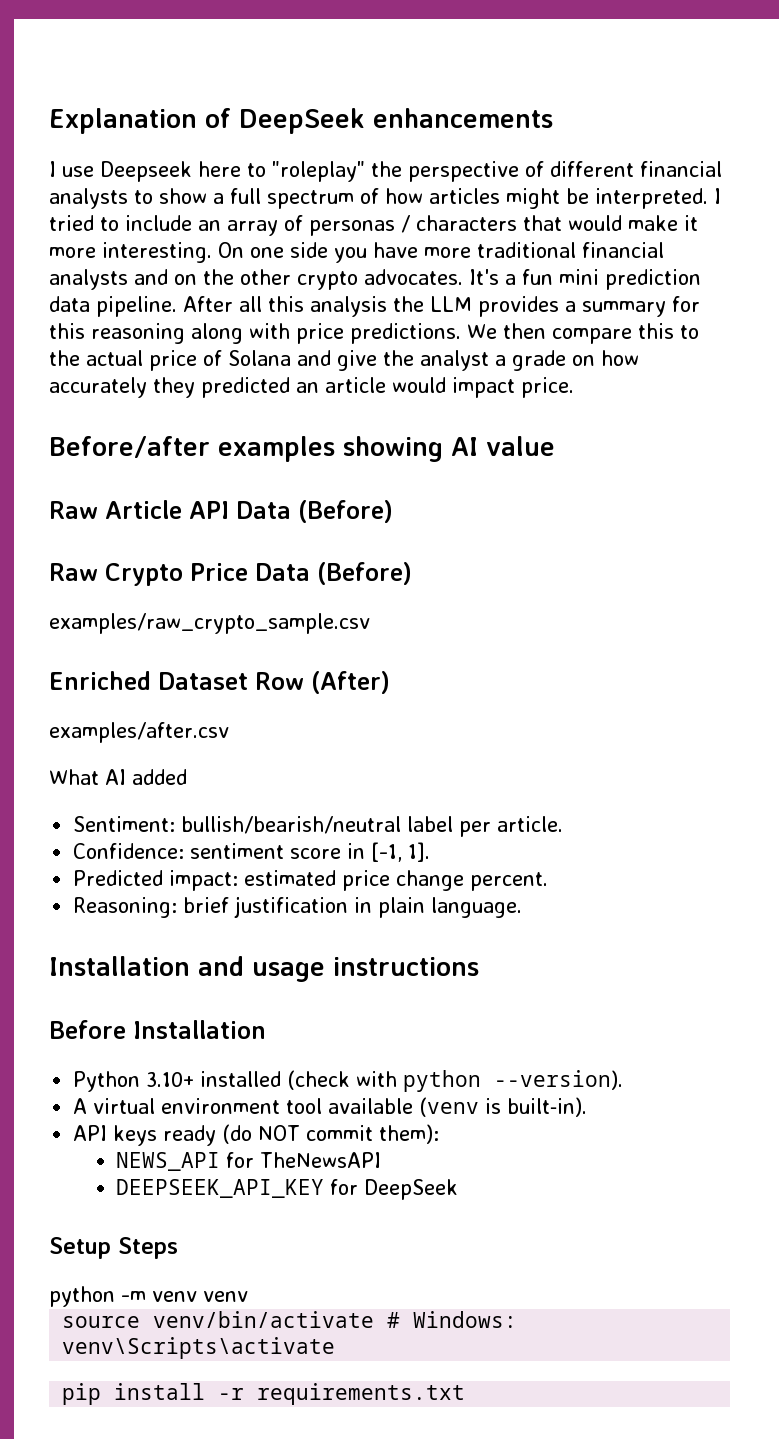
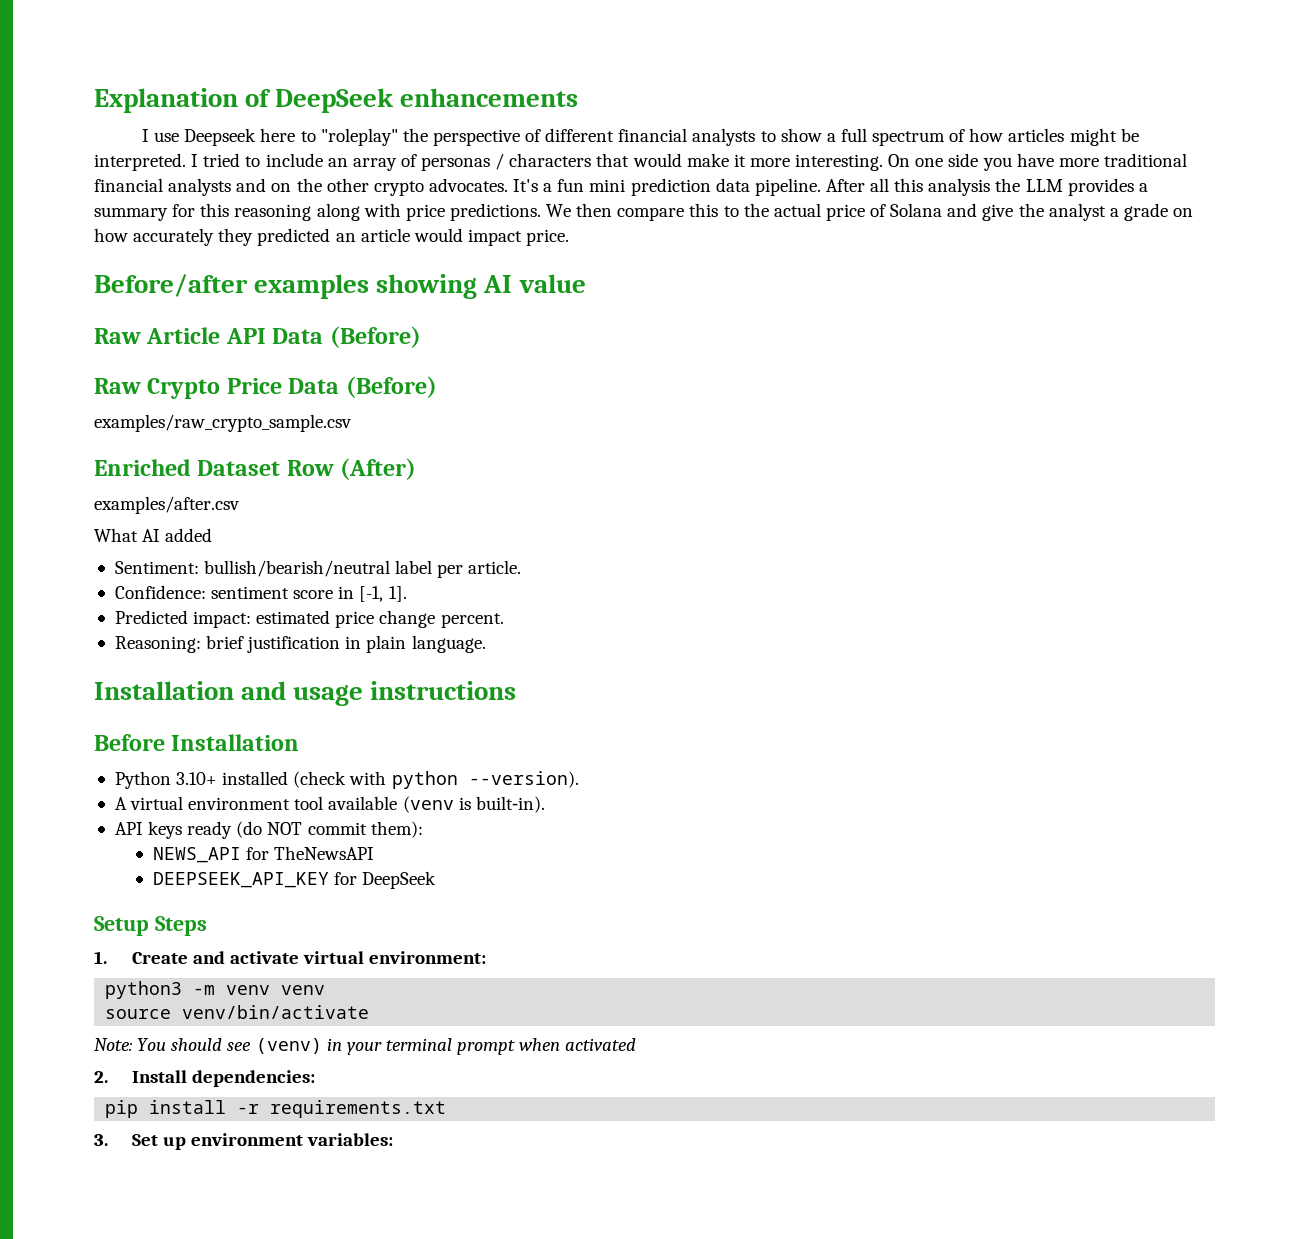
[49,1286,115,1307] python -> [94,951,487,964] [105,981,183,999] 1. Create and activate virtual environment: // python3
[387,1311,518,1328] [62,1337,336,1359] # Windows: venv\Scripts\activate -> [94,1038,637,1055] [94,1070,315,1087] // Note: You should see (venv) in your terminal prompt when activated // 2. Install dependencies:
(466, 1394) none -> [94,1133,394,1150] // 3. Set up environment variables:

